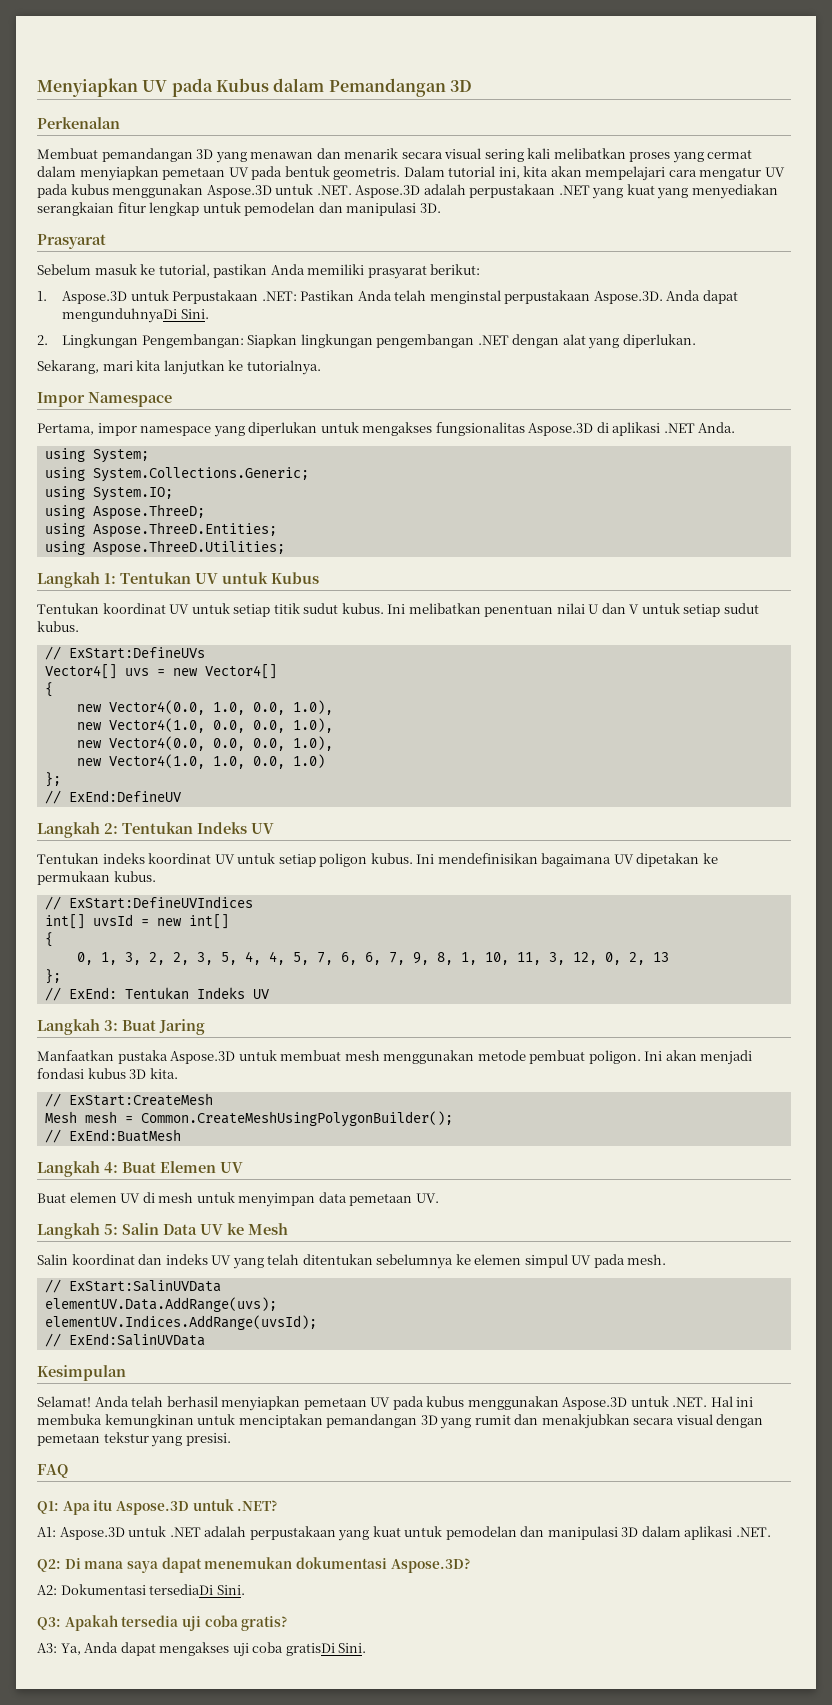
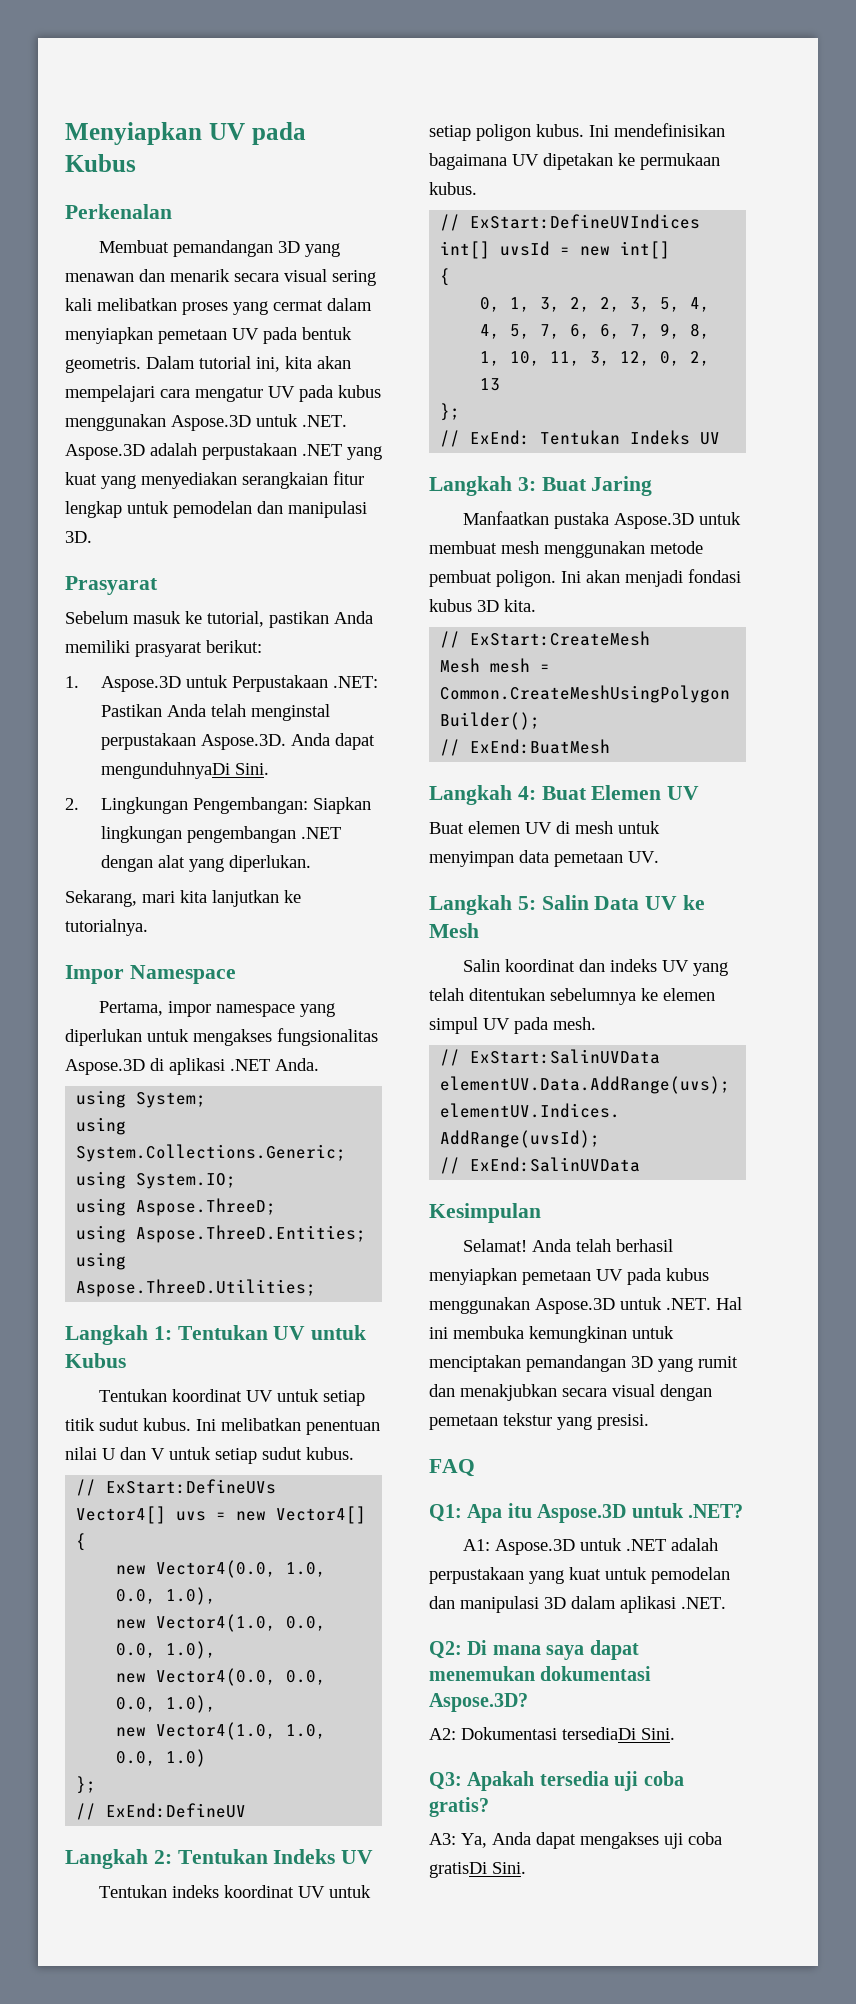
[273,78,472,97] dalam Pemandangan 3D -> (136, 163) none

